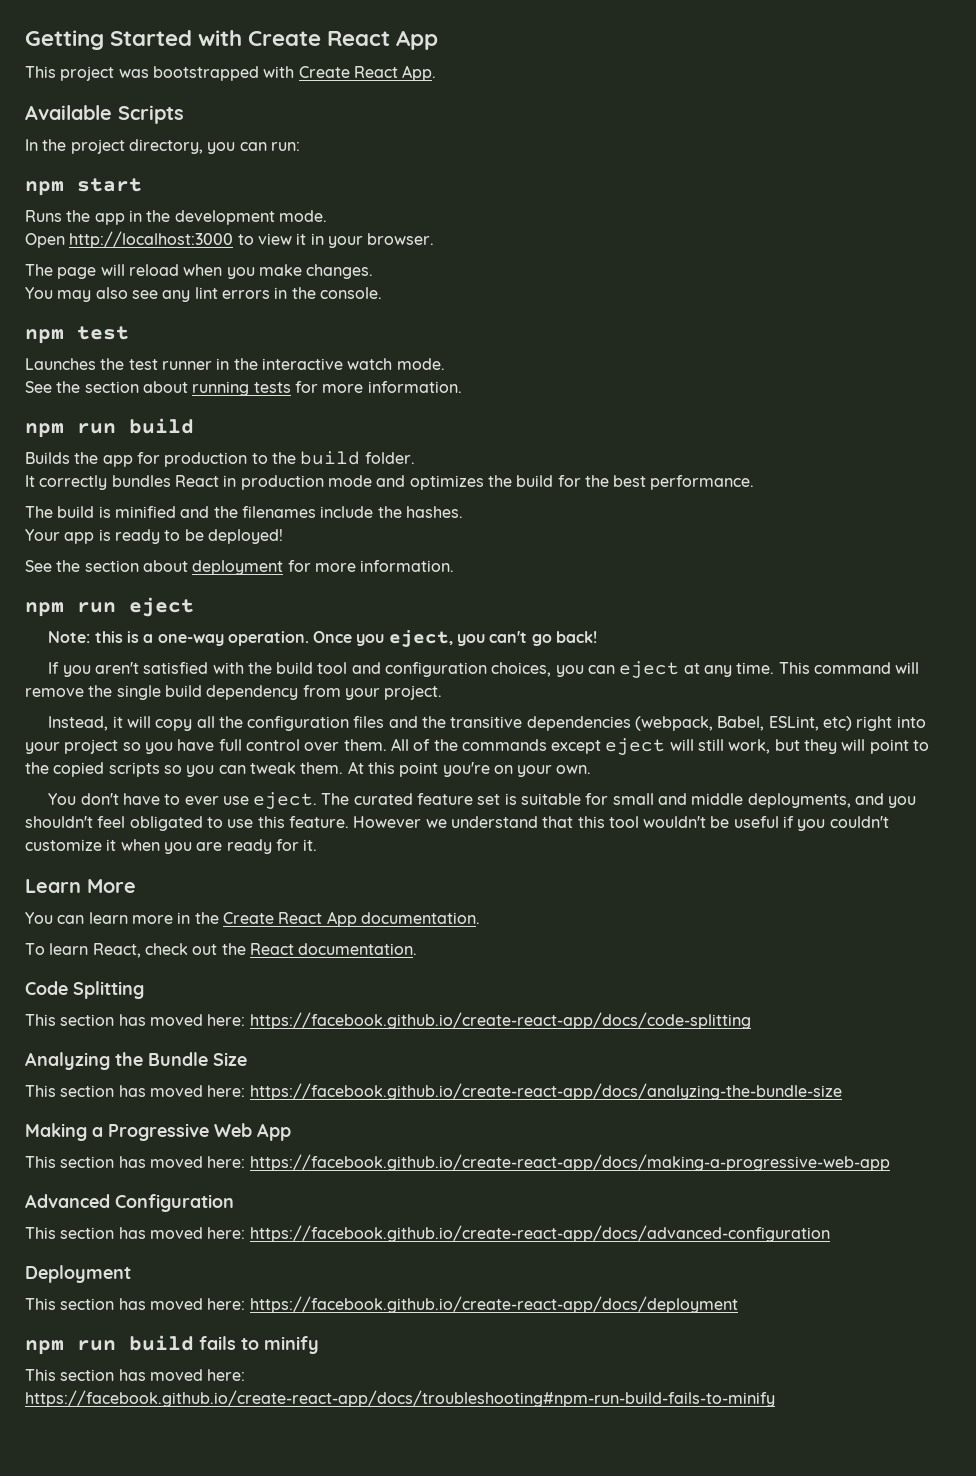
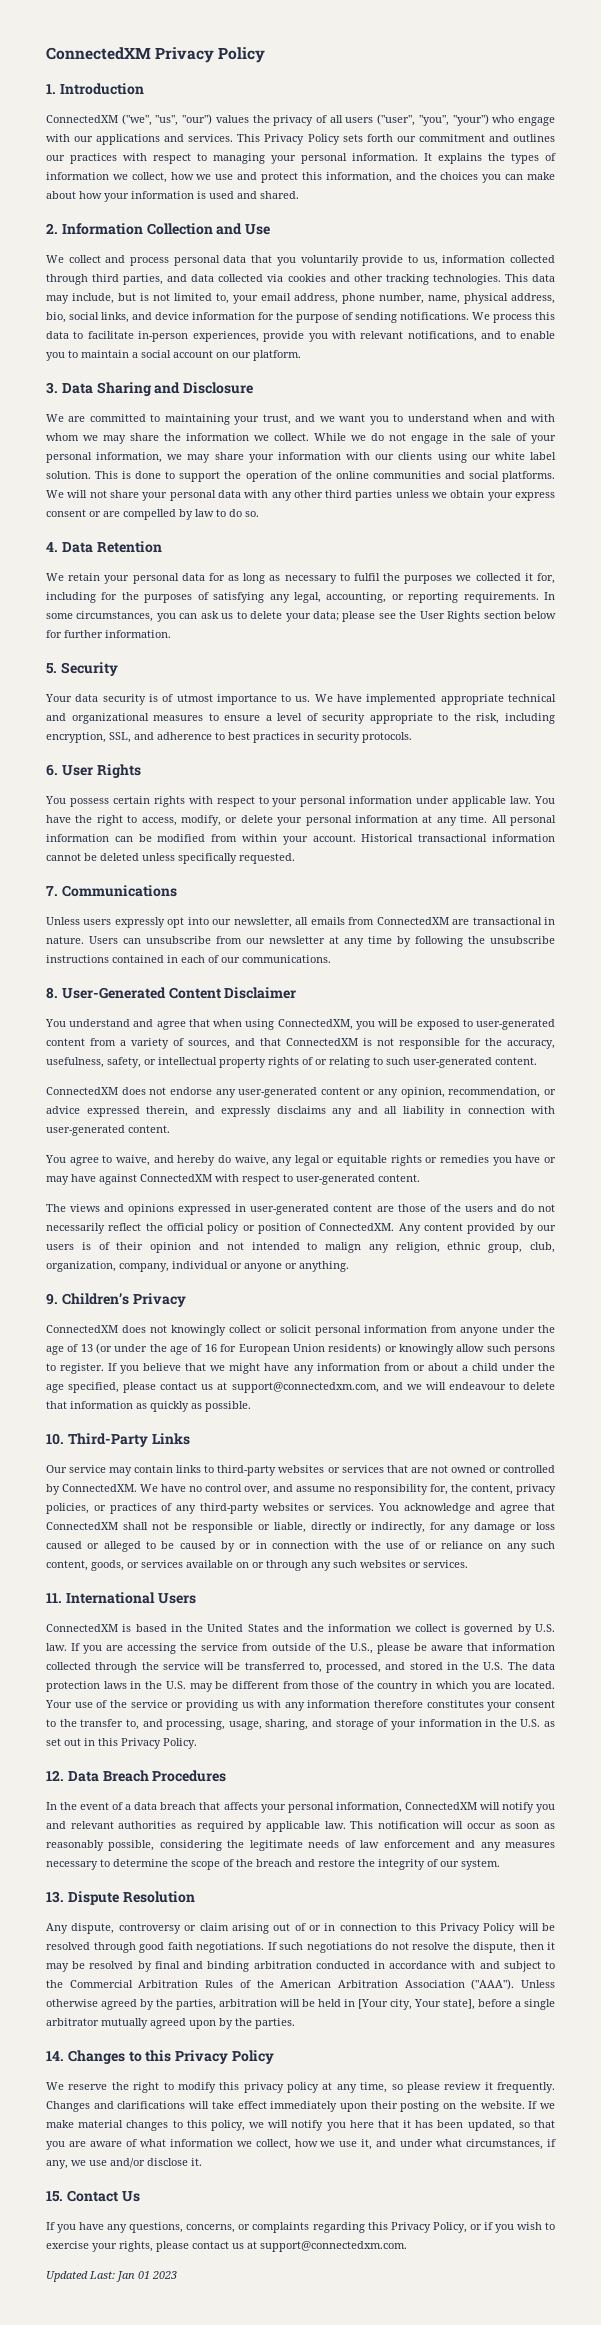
[25,30,439,50] [25,65,437,81] [25,105,184,124] [25,139,300,154] [25,178,142,196] [25,210,327,225] [25,231,435,248] [25,264,374,279] [25,287,382,302] [25,326,129,344] [25,358,445,370] [25,381,462,396] [25,418,194,438] [25,451,415,467] [25,475,755,490] [25,506,463,518] [25,529,283,544] [25,560,455,575] [25,597,194,617] [48,630,598,647] [48,661,920,678] [25,685,443,700] [48,716,926,731] [25,738,930,755] [25,761,592,777] [48,792,917,809] [25,816,889,831] [25,839,318,854] [25,879,136,893] [25,911,480,927] [25,943,418,958] [25,981,144,999] [25,1012,751,1029] [25,1052,247,1070] [25,1083,842,1100] [25,1123,291,1141] [25,1154,890,1171] [25,1194,234,1212] [25,1225,830,1242] [25,1265,131,1283] [25,1296,738,1313] [25,1335,319,1355] [25,1369,246,1381] [25,1390,775,1407] Getting Started with Create React App // This project was bootstrapped with Create React App. // Available Scripts // In the project directory, you can run: // npm start // Runs the app in the development mode. // Open http://localhost:3000 to view it in your browser. // The page will reload when you make changes. // You may also see any lint errors in the console. // npm test // Launches the test runner in the interactive watch mode. // See the section about running tests for more information. // npm run build // Builds the app for production to the build folder. // It correctly bundles React in production mode and optimizes the build for the best performance. // The build is minified and the filenames include the hashes. // Your app is ready to be deployed! // See the section about deployment for more information. // npm run eject // Note: this is a one-way operation. Once you eject, you can't go back! // If you aren't satisfied with the build tool and configuration choices, you can eject at any time. This command will remove the single build dependency from your project. // Instead, it will copy all the configuration files and the transitive dependencies (webpack, Babel, ESLint, etc) right into your project so you have full control over them. All of the commands except eject will still work, but they will point to the copied scripts so you can tweak them. At this point you're on your own. // You don't have to ever use eject. The curated feature set is suitable for small and middle deployments, and you shouldn't feel obligated to use this feature. However we understand that this tool wouldn't be useful if you couldn't customize it when you are ready for it. // Learn More // You can learn more in the Create React App documentation. // To learn React, check out the React documentation. // Code Splitting // This section has moved here: https://facebook.github.io/create-react-app/docs/code-splitting // Analyzing the Bundle Size // This section has moved here: https://facebook.github.io/create-react-app/docs/analyzing-the-bundle-size // Making a Progressive Web App // This section has moved here: https://facebook.github.io/create-react-app/docs/making-a-progressive-web-app // Advanced Configuration // This section has moved here: https://facebook.github.io/create-react-app/docs/advanced-configuration // Deployment // This section has moved here: https://facebook.github.io/create-react-app/docs/deployment // npm run build fails to minify // This section has moved here: https://facebook.github.io/create-react-app/docs/troubleshooting#npm-run-build-fails-to-minify -> [46,47,266,63] [46,83,144,95] [46,114,556,126] [46,134,556,145] [46,153,556,164] [46,172,555,183] [46,191,299,202] [46,223,271,235] [46,255,555,266] [46,274,555,285] [46,293,555,304] [46,312,555,323] [46,331,556,342] [46,350,301,361] [46,382,254,396] [46,414,555,425] [46,433,556,444] [46,452,556,463] [46,471,555,482] [46,490,555,501] [46,509,259,520] [46,541,162,553] [46,573,556,584] [46,592,555,603] [46,611,556,622] [46,630,171,638] [46,662,118,676] [45,694,557,705] [46,713,556,724] [46,732,412,743] [46,764,141,778] [45,796,555,807] [46,815,556,826] [46,834,555,845] [46,853,295,864] [46,885,177,897] [46,917,555,928] [46,936,555,947] [46,955,331,963] [46,987,297,999] [45,1019,555,1030] [46,1038,555,1049] [46,1057,537,1068] [46,1087,556,1098] [46,1106,555,1117] [46,1125,170,1136] [45,1155,556,1166] [46,1174,420,1185] [46,1204,555,1215] [46,1223,557,1234] [46,1242,555,1253] [46,1261,349,1272] [46,1293,186,1307] [46,1325,555,1336] [46,1343,556,1355] [46,1363,555,1374] [46,1382,555,1393] [46,1401,251,1412] [46,1433,190,1447] [46,1465,555,1476] [46,1484,556,1495] [46,1503,555,1514] [46,1522,556,1533] [46,1541,555,1552] [46,1560,468,1571] [46,1592,196,1604] [46,1624,555,1635] [46,1643,555,1654] [46,1662,555,1673] [46,1681,555,1692] [45,1700,556,1711] [46,1719,555,1730] [46,1738,197,1749] [46,1770,227,1782] [46,1802,555,1813] [46,1821,556,1832] [46,1840,555,1851] [46,1859,500,1870] [46,1891,195,1905] [46,1923,555,1934] [46,1942,555,1953] [46,1961,555,1972] [46,1979,555,1990] [46,1999,555,2010] [46,2018,295,2029] [46,2050,274,2064] [46,2082,555,2093] [46,2101,556,2112] [46,2120,556,2131] [46,2139,556,2150] [46,2158,202,2169] [46,2190,140,2202] [46,2222,555,2233] [46,2241,407,2252] [46,2271,177,2282] ConnectedXM Privacy Policy // 1. Introduction // ConnectedXM ("we", "us", "our") values the privacy of all users ("user", "you", "your") who engage with our applications and services. This Privacy Policy sets forth our commitment and outlines our practices with respect to managing your personal information. It explains the types of information we collect, how we use and protect this information, and the choices you can make about how your information is used and shared. // 2. Information Collection and Use // We collect and process personal data that you voluntarily provide to us, information collected through third parties, and data collected via cookies and other tracking technologies. This data may include, but is not limited to, your email address, phone number, name, physical address, bio, social links, and device information for the purpose of sending notifications. We process this data to facilitate in-person experiences, provide you with relevant notifications, and to enable you to maintain a social account on our platform. // 3. Data Sharing and Disclosure // We are committed to maintaining your trust, and we want you to understand when and with whom we may share the information we collect. While we do not engage in the sale of your personal information, we may share your information with our clients using our white label solution. This is done to support the operation of the online communities and social platforms. We will not share your personal data with any other third parties unless we obtain your express consent or are compelled by law to do so. // 4. Data Retention // We retain your personal data for as long as necessary to fulfil the purposes we collected it for, including for the purposes of satisfying any legal, accounting, or reporting requirements. In some circumstances, you can ask us to delete your data; please see the User Rights section below for further information. // 5. Security // Your data security is of utmost importance to us. We have implemented appropriate technical and organizational measures to ensure a level of security appropriate to the risk, including encryption, SSL, and adherence to best practices in security protocols. // 6. User Rights // You possess certain rights with respect to your personal information under applicable law. You have the right to access, modify, or delete your personal information at any time. All personal information can be modified from within your account. Historical transactional information cannot be deleted unless specifically requested. // 7. Communications // Unless users expressly opt into our newsletter, all emails from ConnectedXM are transactional in nature. Users can unsubscribe from our newsletter at any time by following the unsubscribe instructions contained in each of our communications. // 8. User-Generated Content Disclaimer // You understand and agree that when using ConnectedXM, you will be exposed to user-generated content from a variety of sources, and that ConnectedXM is not responsible for the accuracy, usefulness, safety, or intellectual property rights of or relating to such user-generated content. // ConnectedXM does not endorse any user-generated content or any opinion, recommendation, or advice expressed therein, and expressly disclaims any and all liability in connection with user-generated content. // You agree to waive, and hereby do waive, any legal or equitable rights or remedies you have or may have against ConnectedXM with respect to user-generated content. // The views and opinions expressed in user-generated content are those of the users and do not necessarily reflect the official policy or position of ConnectedXM. Any content provided by our users is of their opinion and not intended to malign any religion, ethnic group, club, organization, company, individual or anyone or anything. // 9. Children’s Privacy // ConnectedXM does not knowingly collect or solicit personal information from anyone under the age of 13 (or under the age of 16 for European Union residents) or knowingly allow such persons to register. If you believe that we might have any information from or about a child under the age specified, please contact us at support@connectedxm.com, and we will endeavour to delete that information as quickly as possible. // 10. Third-Party Links // Our service may contain links to third-party websites or services that are not owned or controlled by ConnectedXM. We have no control over, and assume no responsibility for, the content, privacy policies, or practices of any third-party websites or services. You acknowledge and agree that ConnectedXM shall not be responsible or liable, directly or indirectly, for any damage or loss caused or alleged to be caused by or in connection with the use of or reliance on any such content, goods, or services available on or through any such websites or services. // 11. International Users // ConnectedXM is based in the United States and the information we collect is governed by U.S. law. If you are accessing the service from outside of the U.S., please be aware that information collected through the service will be transferred to, processed, and stored in the U.S. The data protection laws in the U.S. may be different from those of the country in which you are located. Your use of the service or providing us with any information therefore constitutes your consent to the transfer to, and processing, usage, sharing, and storage of your information in the U.S. as set out in this Privacy Policy. // 12. Data Breach Procedures // In the event of a data breach that affects your personal information, ConnectedXM will notify you and relevant authorities as required by applicable law. This notification will occur as soon as reasonably possible, considering the legitimate needs of law enforcement and any measures necessary to determine the scope of the breach and restore the integrity of our system. // 13. Dispute Resolution // Any dispute, controversy or claim arising out of or in connection to this Privacy Policy will be resolved through good faith negotiations. If such negotiations do not resolve the dispute, then it may be resolved by final and binding arbitration conducted in accordance with and subject to the Commercial Arbitration Rules of the American Arbitration Association ("AAA"). Unless otherwise agreed by the parties, arbitration will be held in [Your city, Your state], before a single arbitrator mutually agreed upon by the parties. // 14. Changes to this Privacy Policy // We reserve the right to modify this privacy policy at any time, so please review it frequently. Changes and clarifications will take effect immediately upon their posting on the website. If we make material changes to this policy, we will notify you here that it has been updated, so that you are aware of what information we collect, how we use it, and under what circumstances, if any, we use and/or disclose it. // 15. Contact Us // If you have any questions, concerns, or complaints regarding this Privacy Policy, or if you wish to exercise your rights, please contact us at support@connectedxm.com. // Updated Last: Jan 01 2023

